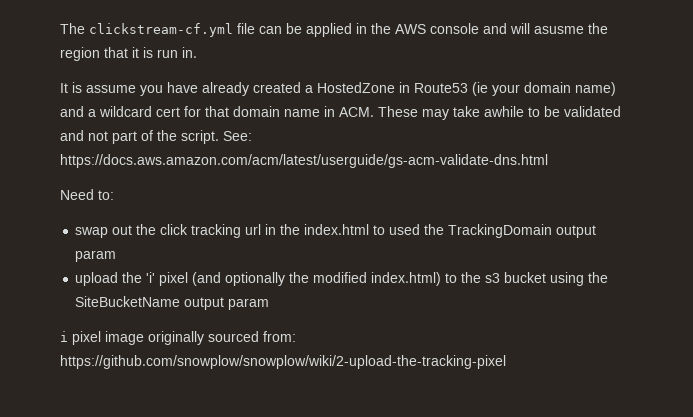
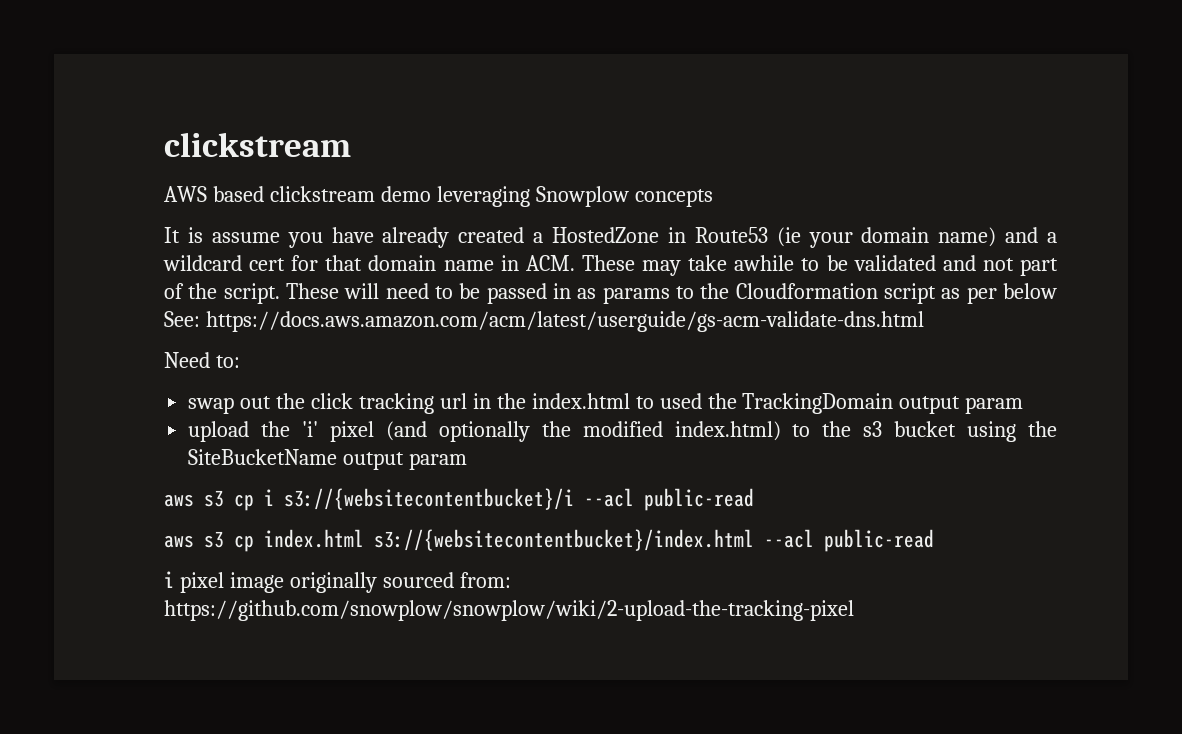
[60,23,608,37] [60,47,197,61] The clickstream-cf.yml file can be applied in the AWS console and will asusme the region that it is run in. -> [164,132,351,157] [164,186,713,207] clickstream // AWS based clickstream demo leveraging Snowplow concepts
(219, 137) none -> [286,283,1057,304] These will need to be passed in as params to the Cloudformation script as per below
(270, 304) none -> [164,488,754,511] [164,529,934,552] // aws s3 cp i s3://{websitecontentbucket}/i --acl public-read // aws s3 cp index.html s3://{websitecontentbucket}/index.html --acl public-read

